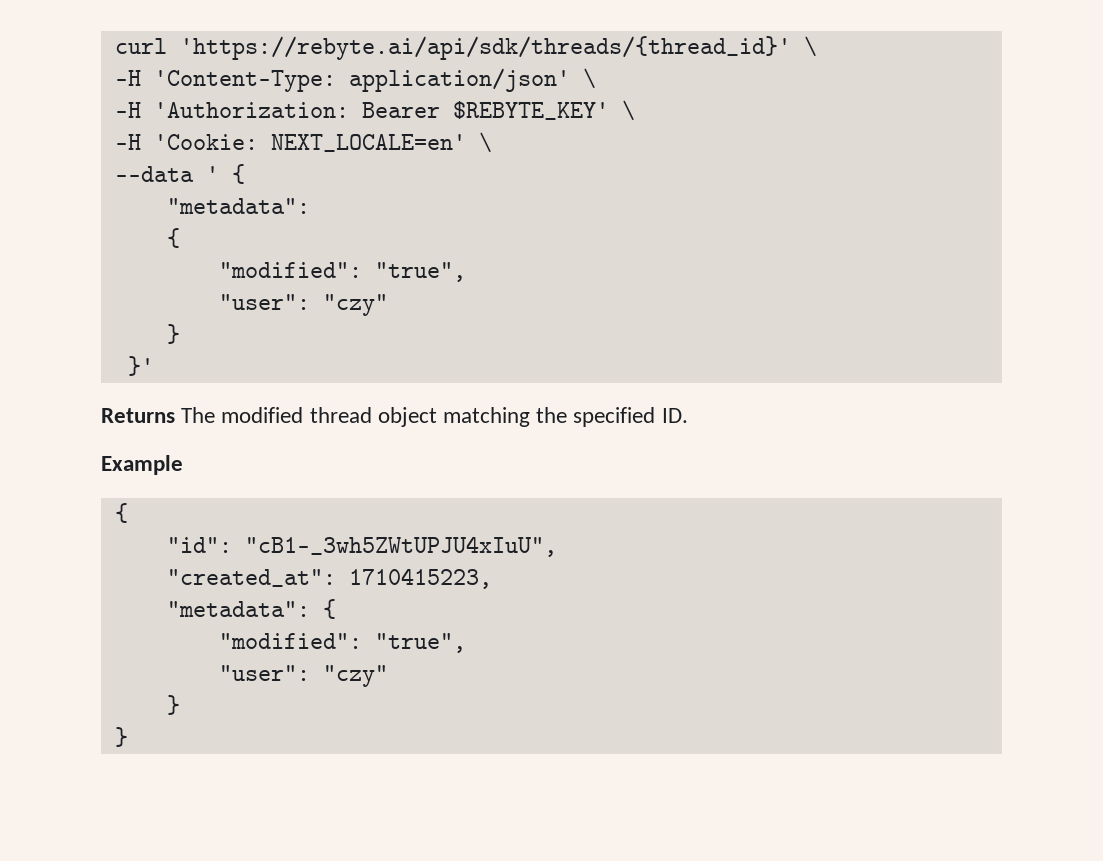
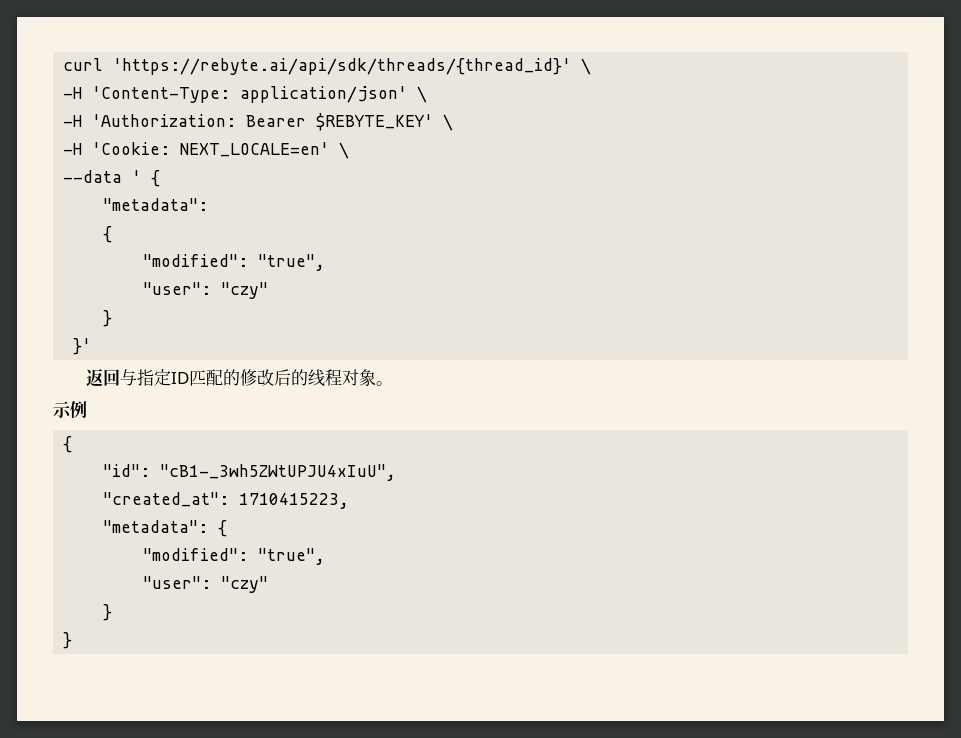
[101,407,688,427] [101,455,183,475] Returns The modified thread object matching the specified ID. // Example -> [85,369,393,387] [53,401,87,418] 返回与指定ID匹配的修改后的线程对象。 // 示例

